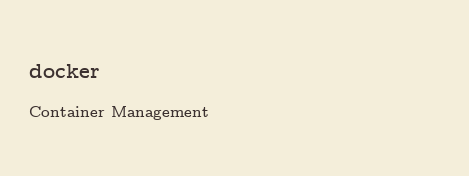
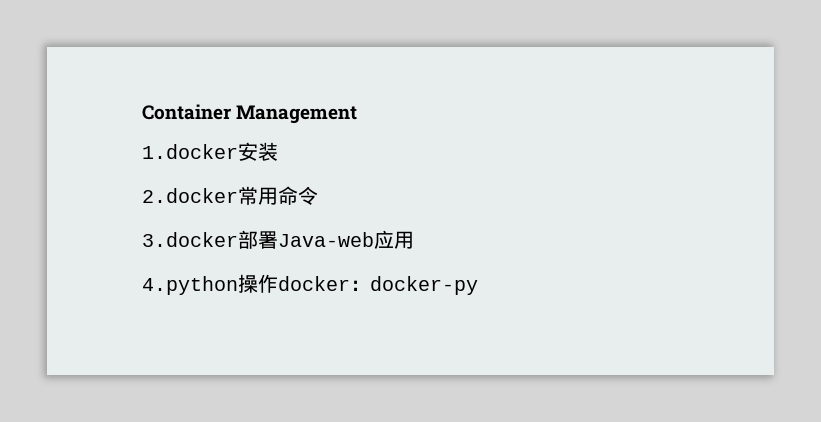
[29,64,100,78] docker // -> (142, 112) none
(209, 113) none -> [142,142,278,161] [142,186,318,205] [142,230,414,249] [142,274,478,295] // 1.docker安装 // 2.docker常用命令 // 3.docker部署Java-web应用 // 4.python操作docker：docker-py

